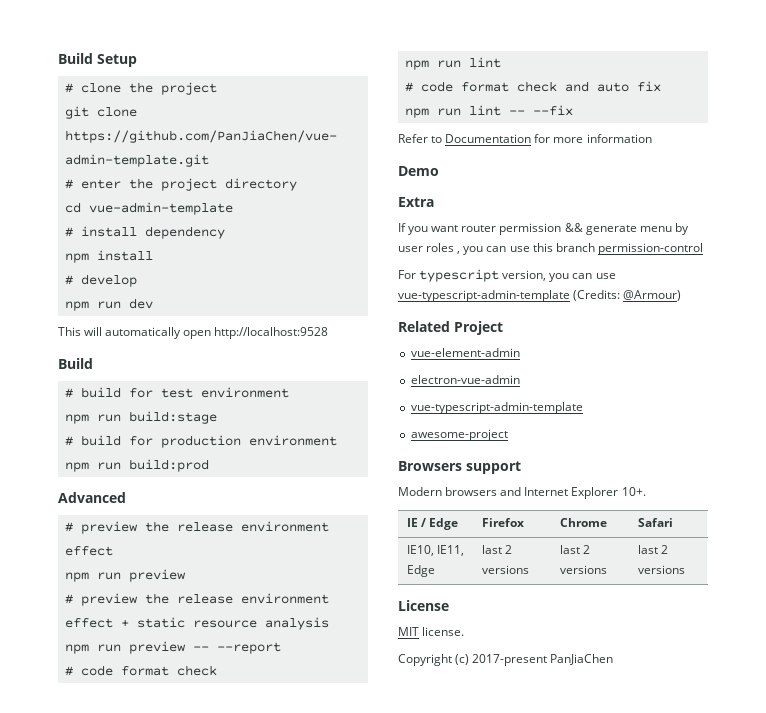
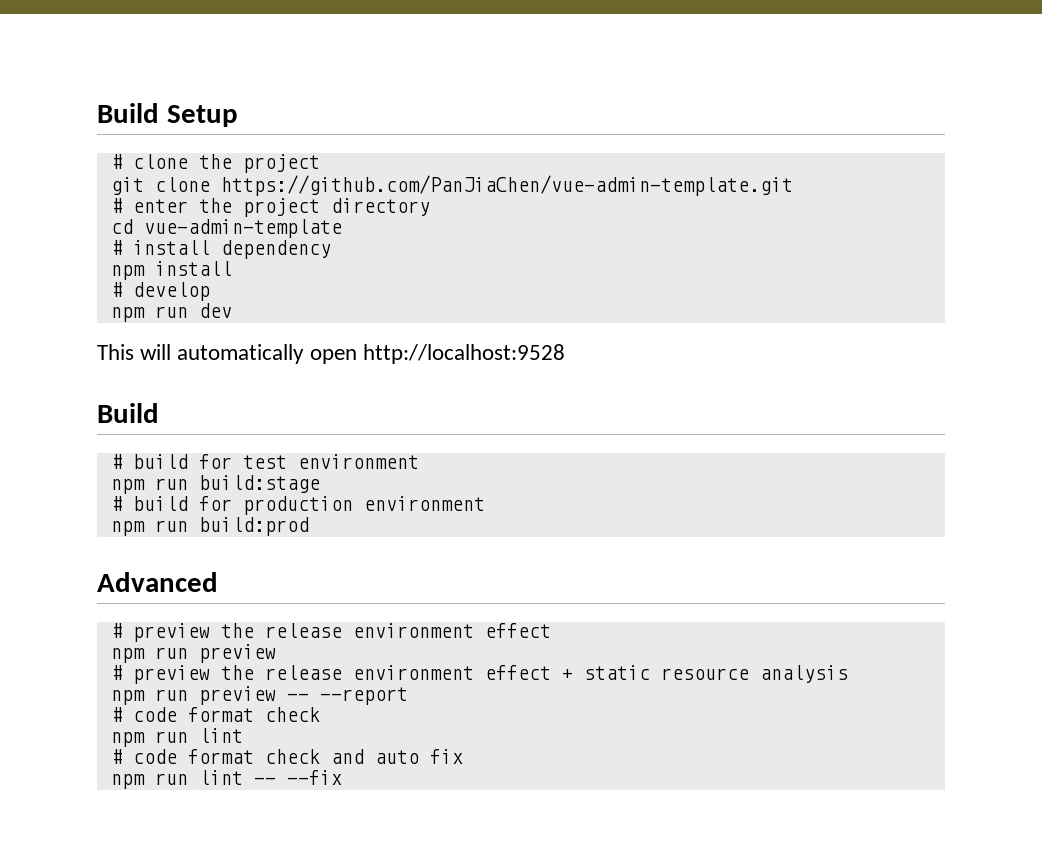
[398,134,652,143] [398,166,439,176] [398,197,434,207] [398,223,689,235] [398,243,703,255] [398,269,616,282] [398,290,682,302] [398,321,503,335] [410,348,520,357] [410,375,520,384] [410,402,583,414] [410,429,508,441] [398,461,521,474] [398,487,646,499] [406,518,459,530] [481,518,524,527] [559,518,607,527] [637,518,673,527] [406,545,465,556] [406,565,435,577] [481,545,513,554] [481,565,529,574] [559,545,591,554] [559,565,607,574] [637,545,669,554] [637,565,685,574] [398,600,449,611] [398,627,465,636] [398,654,614,666] // Refer to Documentation for more information // Demo // Extra // If you want router permission && generate menu by user roles , you can use this branch permission-control // For typescript version, you can use vue-typescript-admin-template (Credits: @Armour) // Related Project // vue-element-admin // electron-vue-admin // vue-typescript-admin-template // awesome-project // Browsers support // Modern browsers and Internet Explorer 10+. // IE / Edge | Firefox | Chrome | Safari // IE10, IE11, Edge | last 2 versions | last 2 versions | last 2 versions // License // MIT license. // Copyright (c) 2017-present PanJiaChen -> (342, 777) none

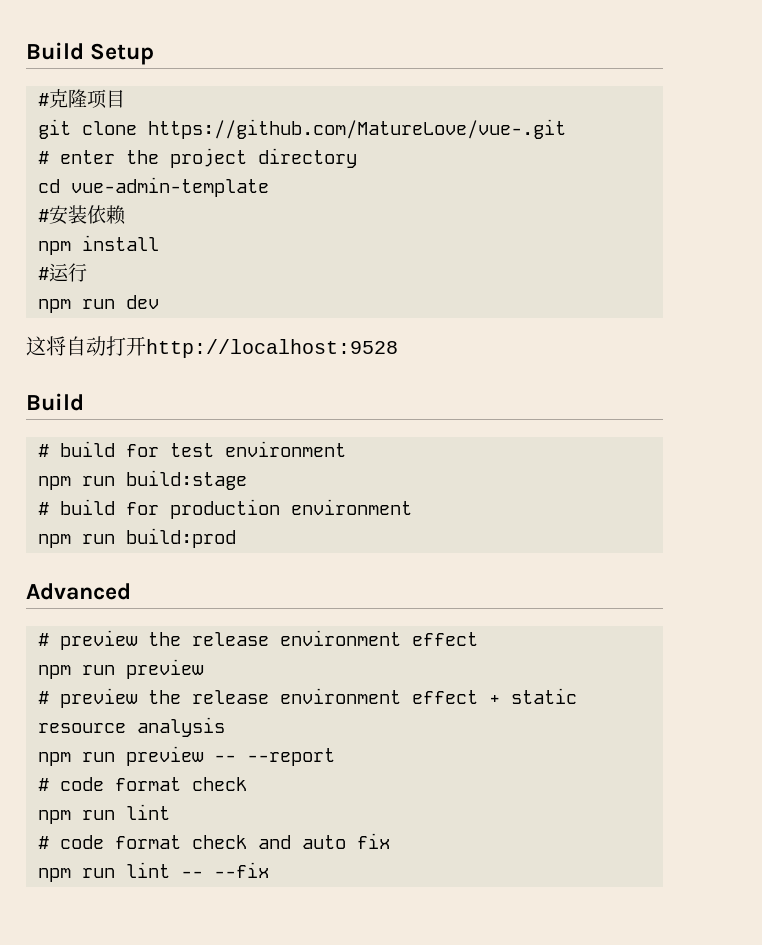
[132,154,320,173] clone the project -> [49,89,125,109] 克隆项目
[220,175,793,196] https://github.com/PanJiaChen/vue-admin-template.git -> [148,119,566,139] https://github.com/MatureLove/vue-.git
[132,240,331,259] install dependency -> [49,205,126,225] 安装依赖
[132,282,210,301] develop -> [49,263,87,282] 运行
[97,344,357,364] This will automatically open -> [26,336,146,356] 这将自动打开

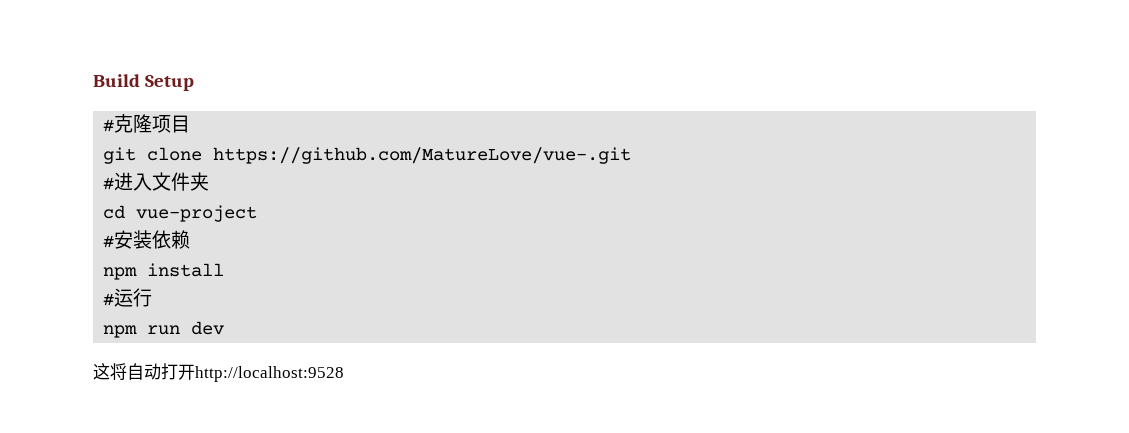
[60,148,357,168] enter the project directory -> [114,172,210,191] 进入文件夹
[71,177,269,197] vue-admin-template -> [136,205,258,222] vue-project
[26,393,84,411] [38,441,346,457] [38,470,247,490] [38,499,412,519] [38,528,236,548] [26,583,131,600] [38,630,478,650] [38,659,204,679] [38,688,577,708] [38,717,225,737] [38,746,335,766] [38,777,247,791] [38,804,170,824] [38,833,390,849] [38,862,269,882] // Build // # build for test environment // npm run build:stage // # build for production environment // npm run build:prod // Advanced // # preview the release environment effect // npm run preview // # preview the release environment effect + static resource analysis // npm run preview -- --report // # code format check // npm run lint // # code format check and auto fix // npm run lint -- --fix -> (344, 374) none

